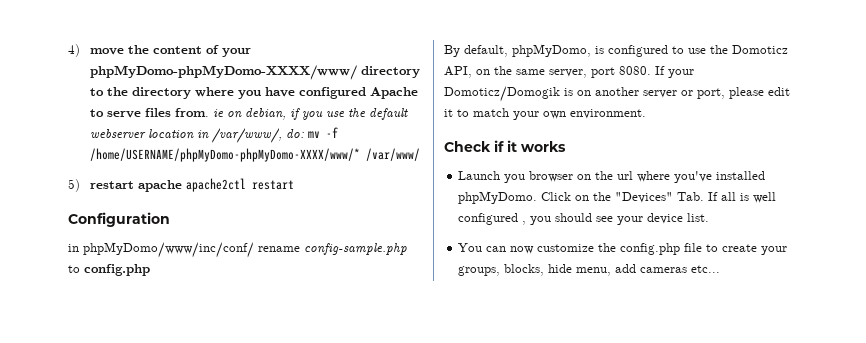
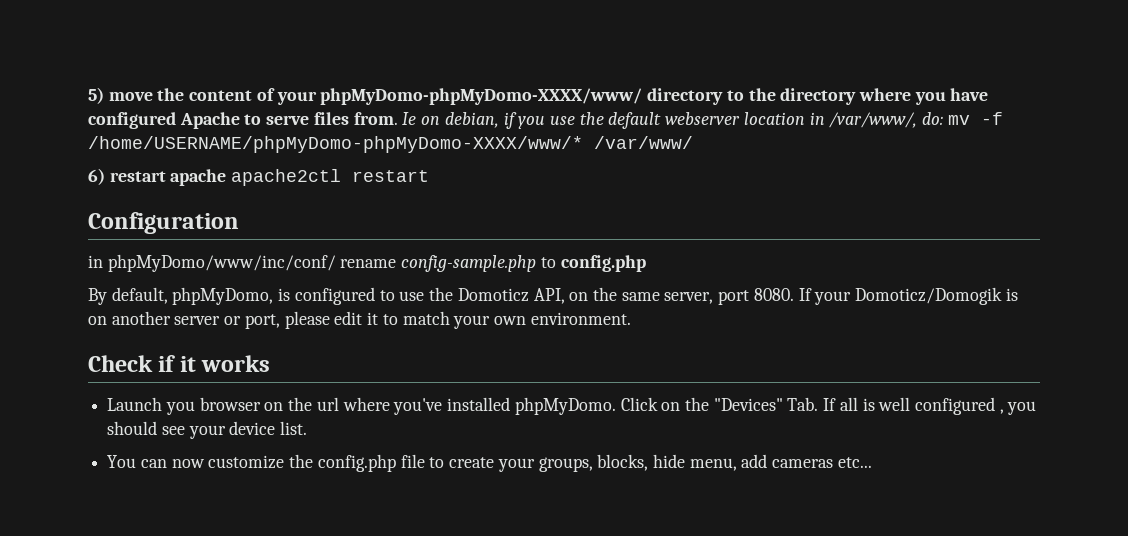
[68,44,80,57] 4) -> [88,87,104,104] 5)
[212,109,224,117] ie -> [402,112,417,125] Ie
[68,179,80,192] 5) -> [88,168,105,185] 6)

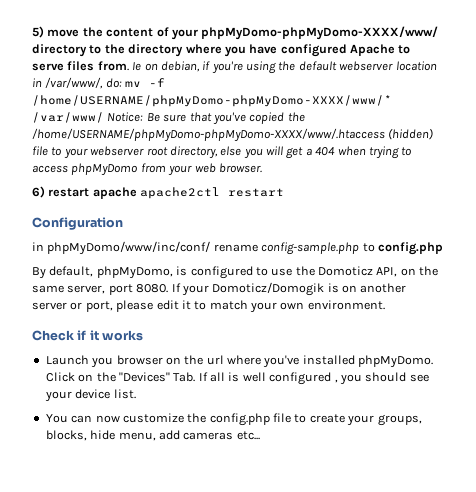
[518,116,575,129] you use -> [211,61,276,74] you're using
(693, 142) none -> [107,112,305,125] [32,128,434,142] [32,146,413,159] [32,163,262,176] Notice: Be sure that you've copied the /home/USERNAME/phpMyDomo-phpMyDomo-XXXX/www/.htaccess (hidden) file to your webserver root directory, else you will get a 404 when trying to access phpMyDomo from your web browser.

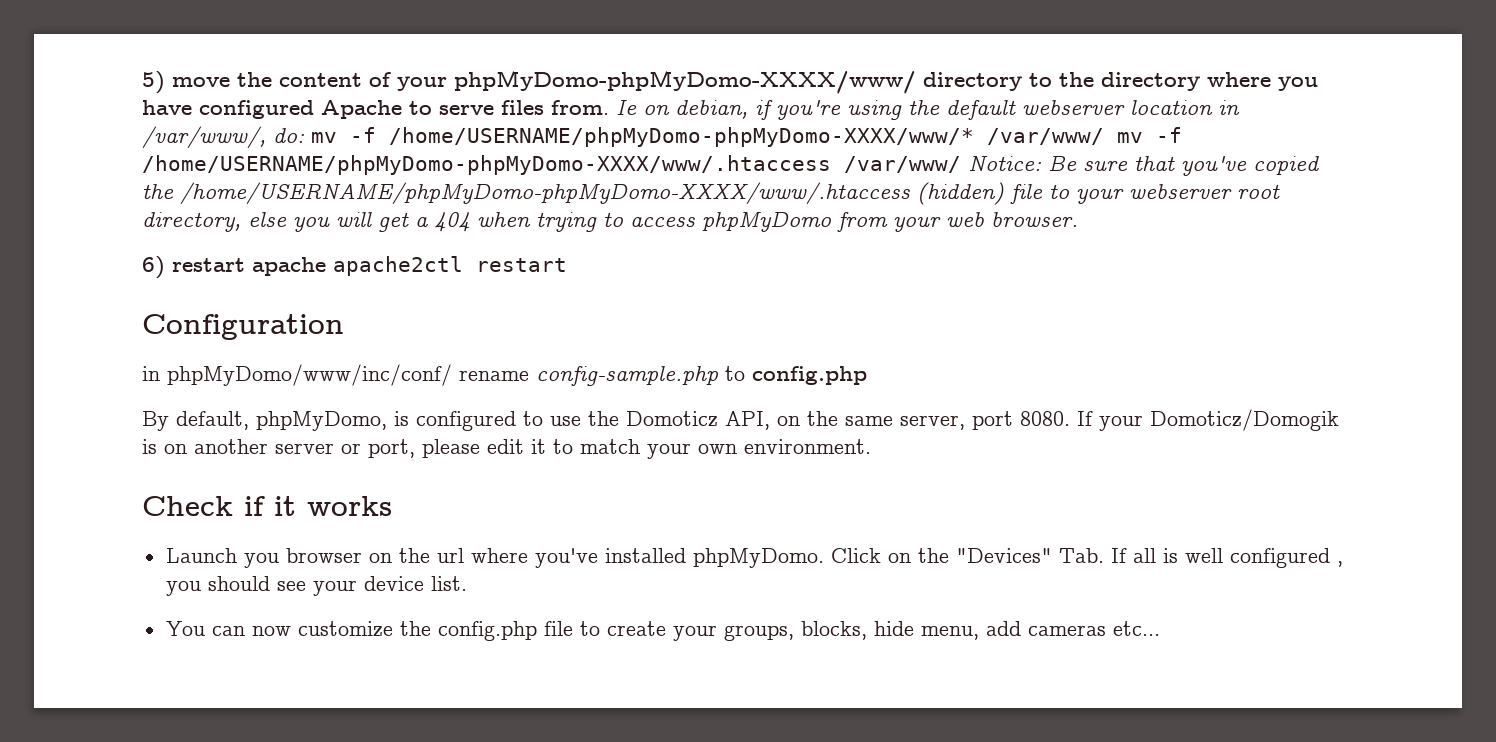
(104, 117) none -> [1117,127,1182,143] [142,155,961,175] mv -f /home/USERNAME/phpMyDomo-phpMyDomo-XXXX/www/.htaccess /var/www/

